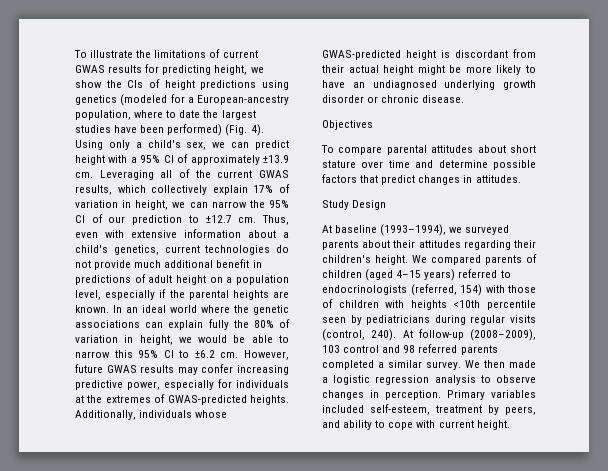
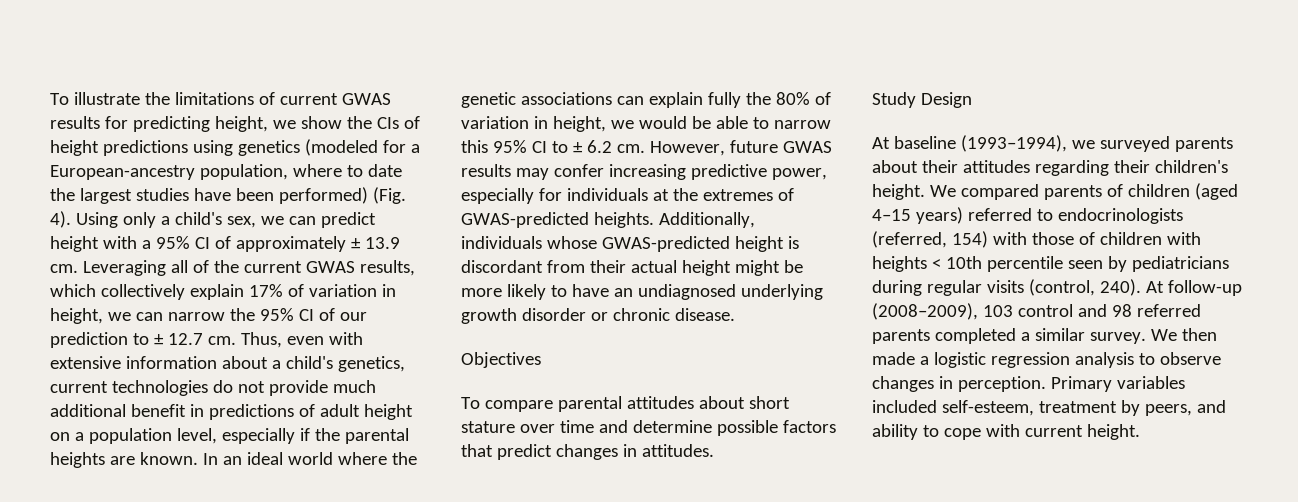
[263,155,289,163] ±13.9 -> [350,237,400,249] ± 13.9
[205,215,232,223] ±12.7 -> [153,333,203,345] ± 12.7
[194,350,215,358] ±6.2 -> [572,140,612,153] ± 6.2
[453,300,481,308] <10th -> [931,256,982,269] < 10th

